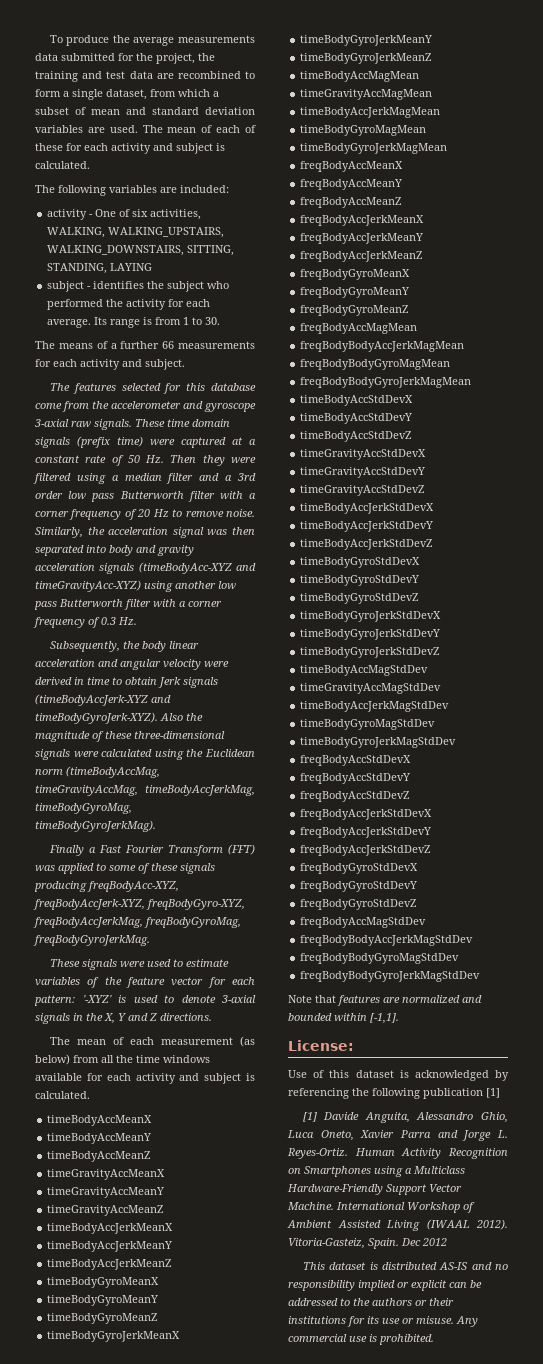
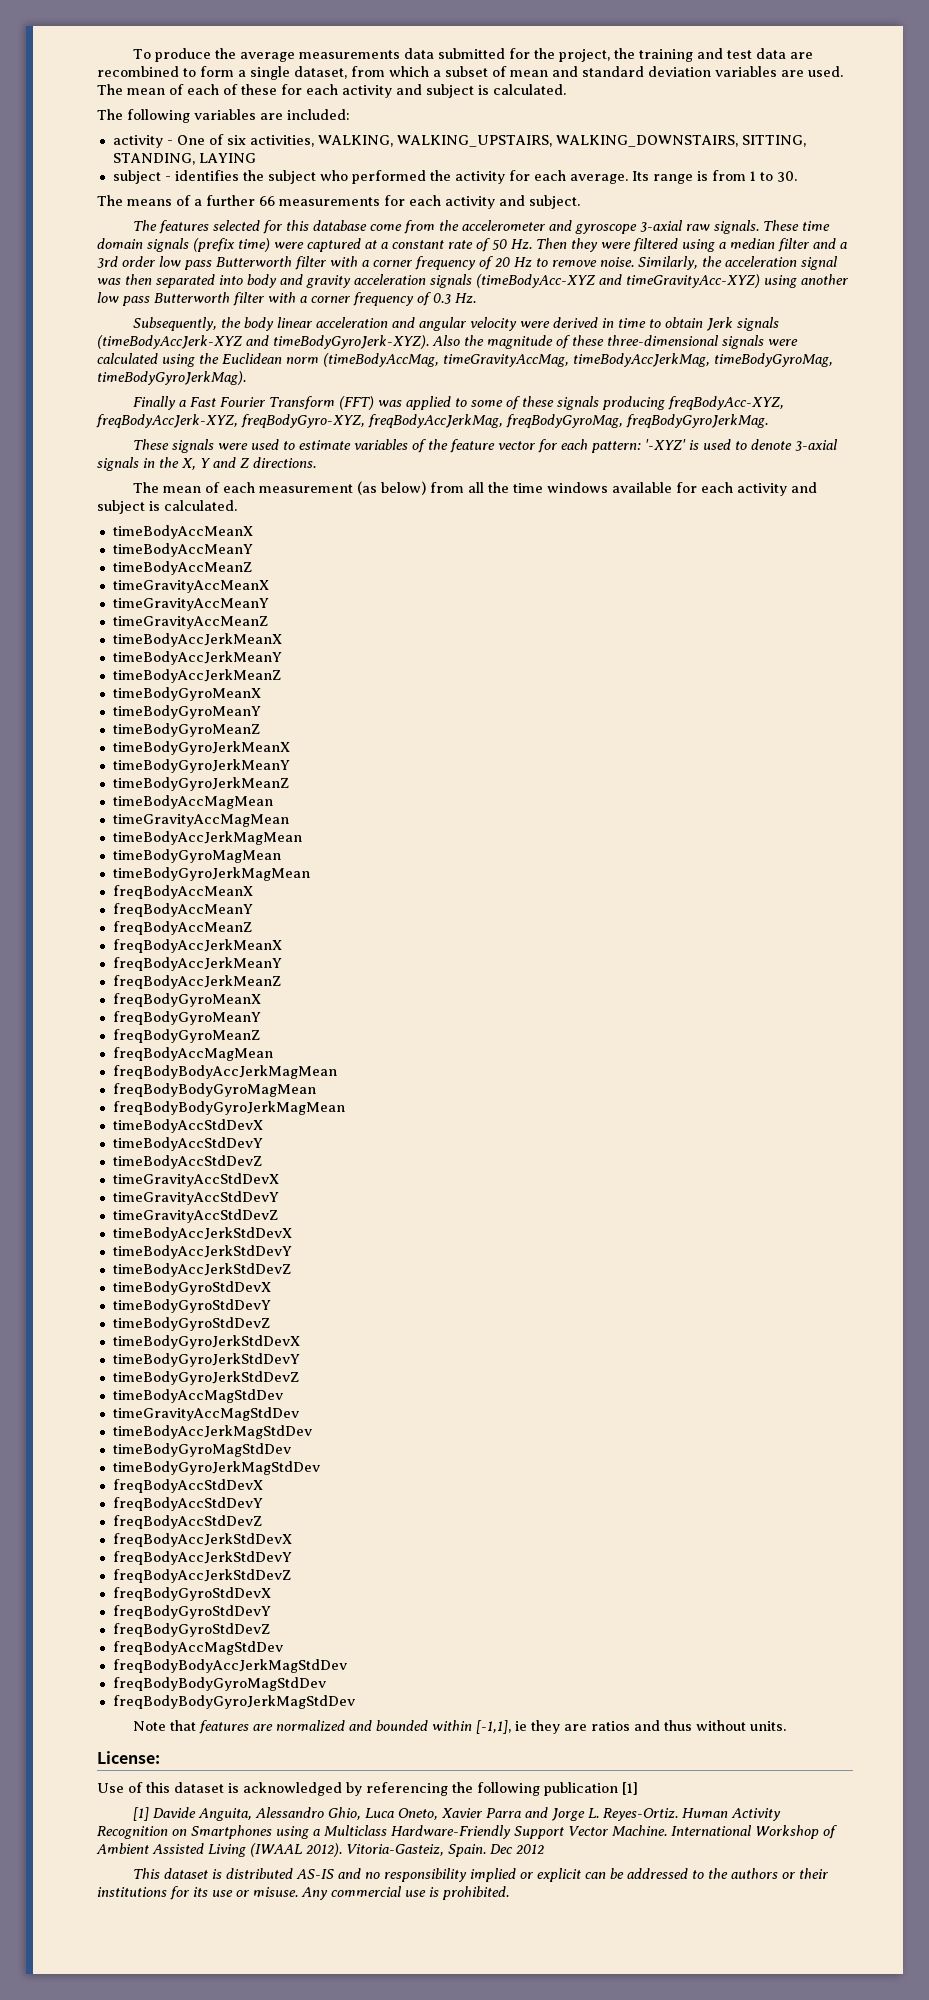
[370,1013,399,1024] [-1,1]. -> [476,1720,787,1734] [-1,1], ie they are ratios and thus without units.

